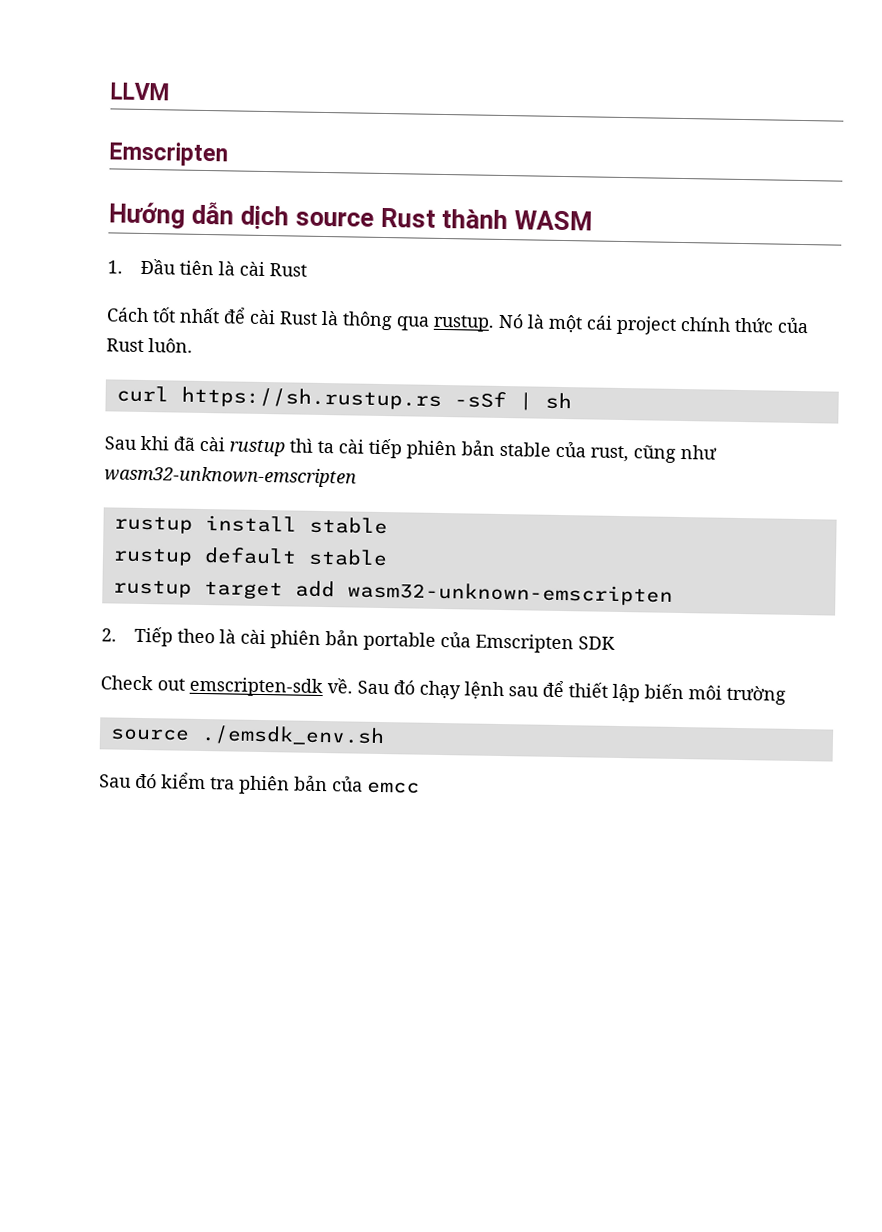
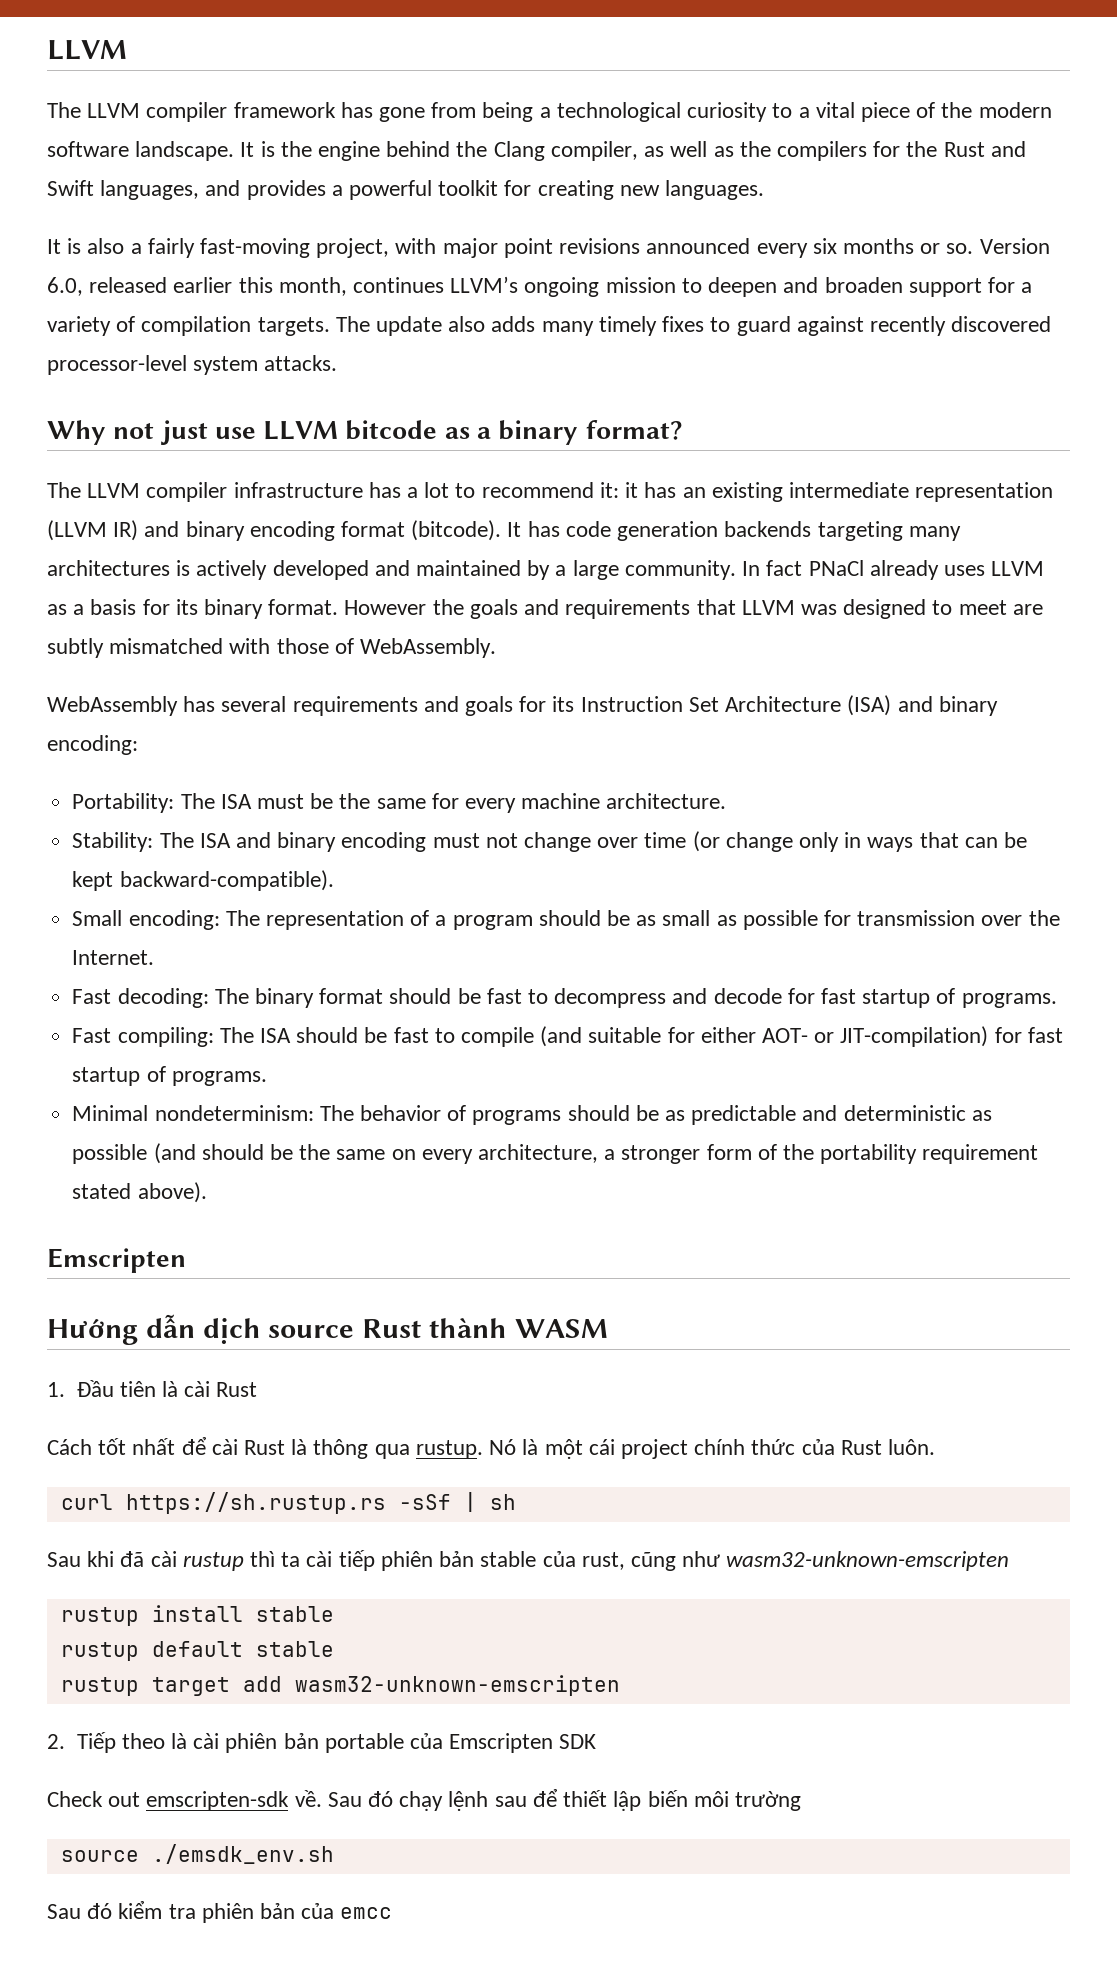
[110,82,170,101] LLVM -> [47,40,127,60] [47,102,1052,122] [47,141,1026,161] [47,180,765,200] [47,238,1050,258] [47,276,1033,297] [47,316,1052,336] [47,355,338,375] [47,420,683,445] [47,482,1054,502] [47,520,961,541] [47,560,1045,580] [47,599,1043,619] [47,638,497,658] [47,695,998,716] [47,735,138,755] [72,793,727,813] [72,831,1028,852] [72,870,334,891] [72,910,1060,930] [72,950,155,965] [72,988,1057,1008] [72,1026,1063,1047] [72,1066,267,1086] [72,1105,992,1125] [72,1143,1039,1164] [72,1182,207,1203] LLVM // The LLVM compiler framework has gone from being a technological curiosity to a vital piece of the modern software landscape. It is the engine behind the Clang compiler, as well as the compilers for the Rust and Swift languages, and provides a powerful toolkit for creating new languages. // It is also a fairly fast-moving project, with major point revisions announced every six months or so. Version 6.0, released earlier this month, continues LLVM’s ongoing mission to deepen and broaden support for a variety of compilation targets. The update also adds many timely fixes to guard against recently discovered processor-level system attacks. // Why not just use LLVM bitcode as a binary format? // The LLVM compiler infrastructure has a lot to recommend it: it has an existing intermediate representation (LLVM IR) and binary encoding format (bitcode). It has code generation backends targeting many architectures is actively developed and maintained by a large community. In fact PNaCl already uses LLVM as a basis for its binary format. However the goals and requirements that LLVM was designed to meet are subtly mismatched with those of WebAssembly. // WebAssembly has several requirements and goals for its Instruction Set Architecture (ISA) and binary encoding: // Portability: The ISA must be the same for every machine architecture. // Stability: The ISA and binary encoding must not change over time (or change only in ways that can be kept backward-compatible). // Small encoding: The representation of a program should be as small as possible for transmission over the Internet. // Fast decoding: The binary format should be fast to decompress and decode for fast startup of programs. // Fast compiling: The ISA should be fast to compile (and suitable for either AOT- or JIT-compilation) for fast startup of programs. // Minimal nondeterminism: The behavior of programs should be as predictable and deterministic as possible (and should be the same on every architecture, a stronger form of the portability requirement stated above).

